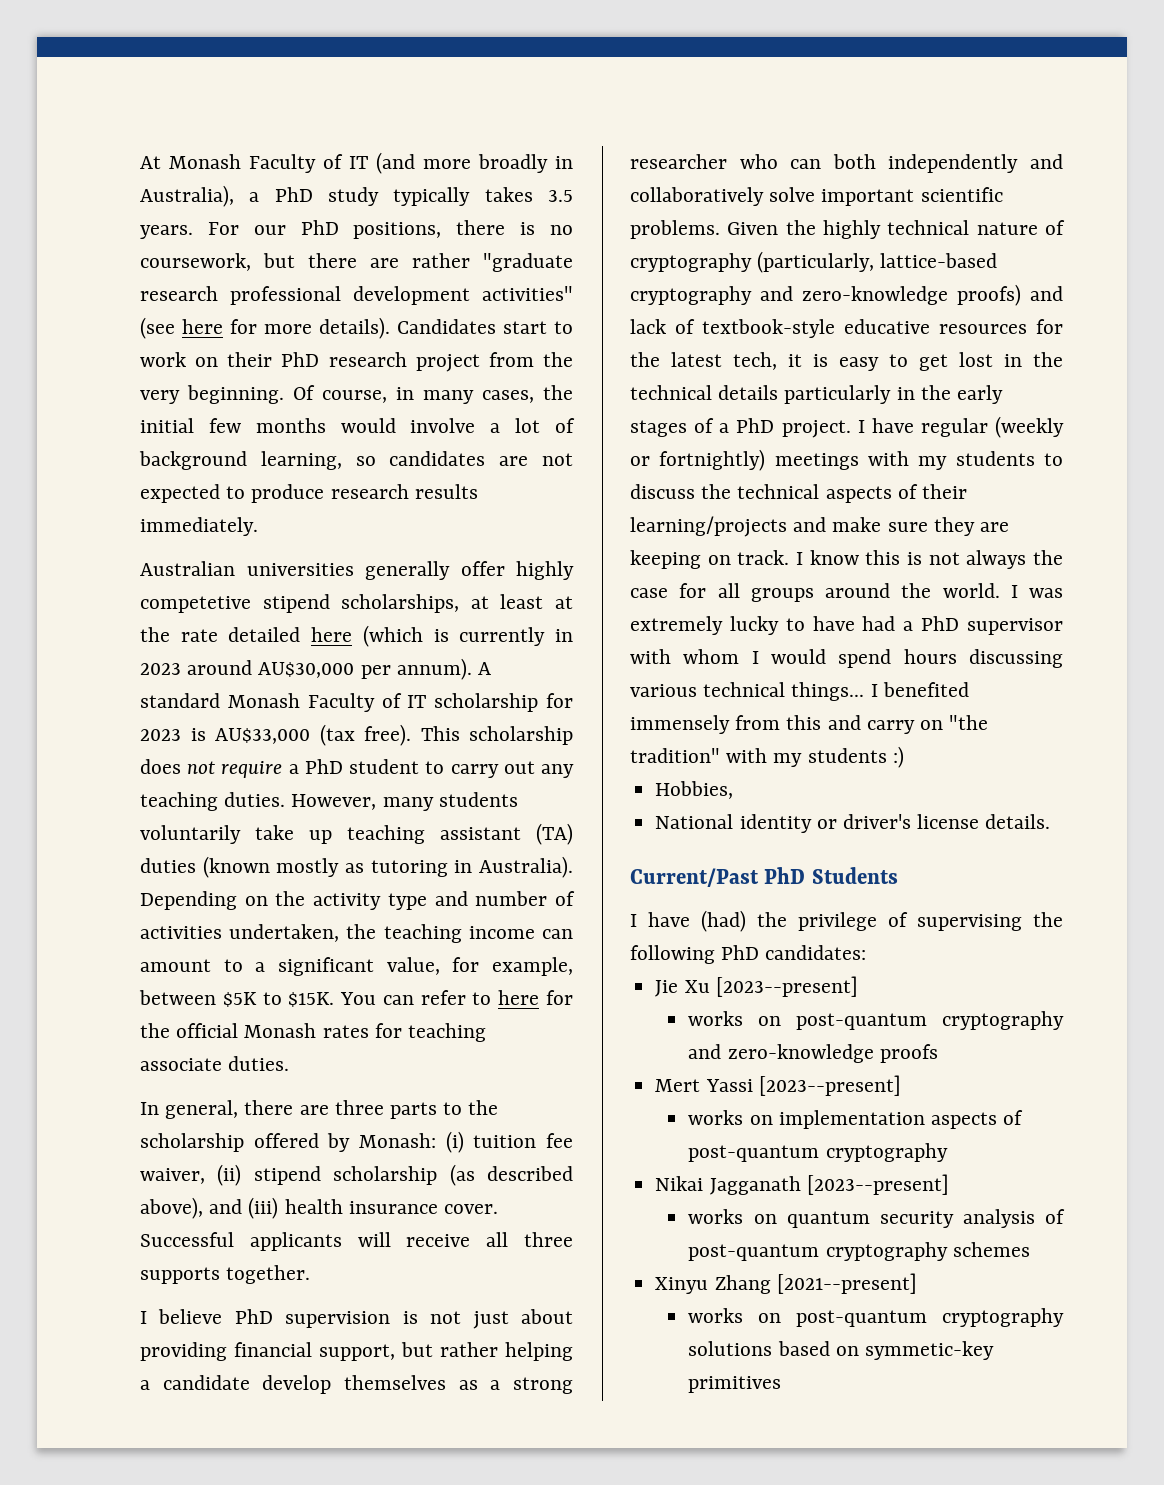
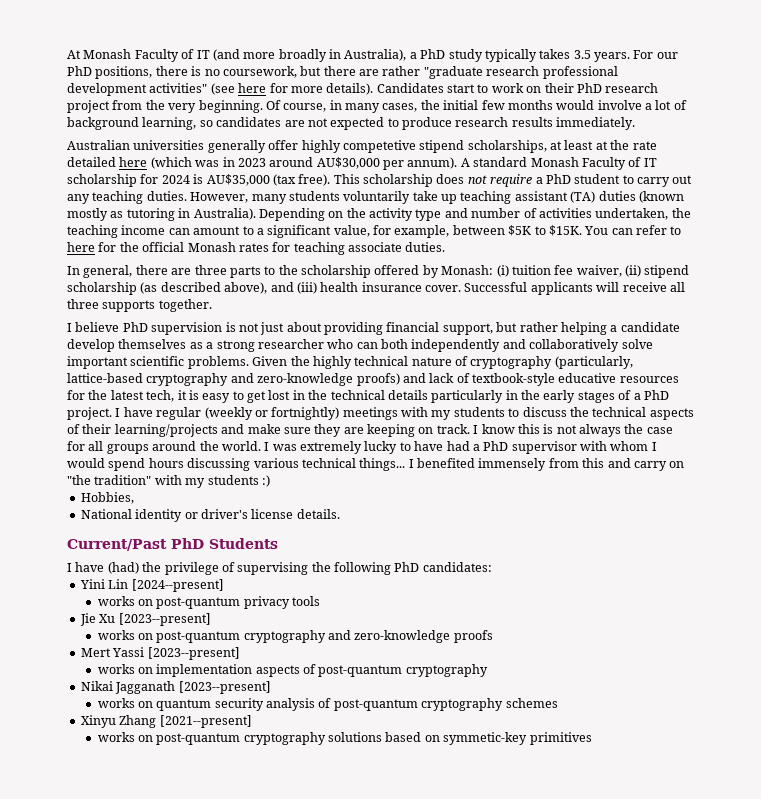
[433,627,546,646] is currently -> [195,160,220,167] was
[140,728,310,744] 2023 is AU$33,000 -> [161,174,270,186] 2024 is AU$35,000
(867, 952) none -> [79,579,224,592] [97,596,321,609] // Yini Lin [2024--present] // works on post-quantum privacy tools

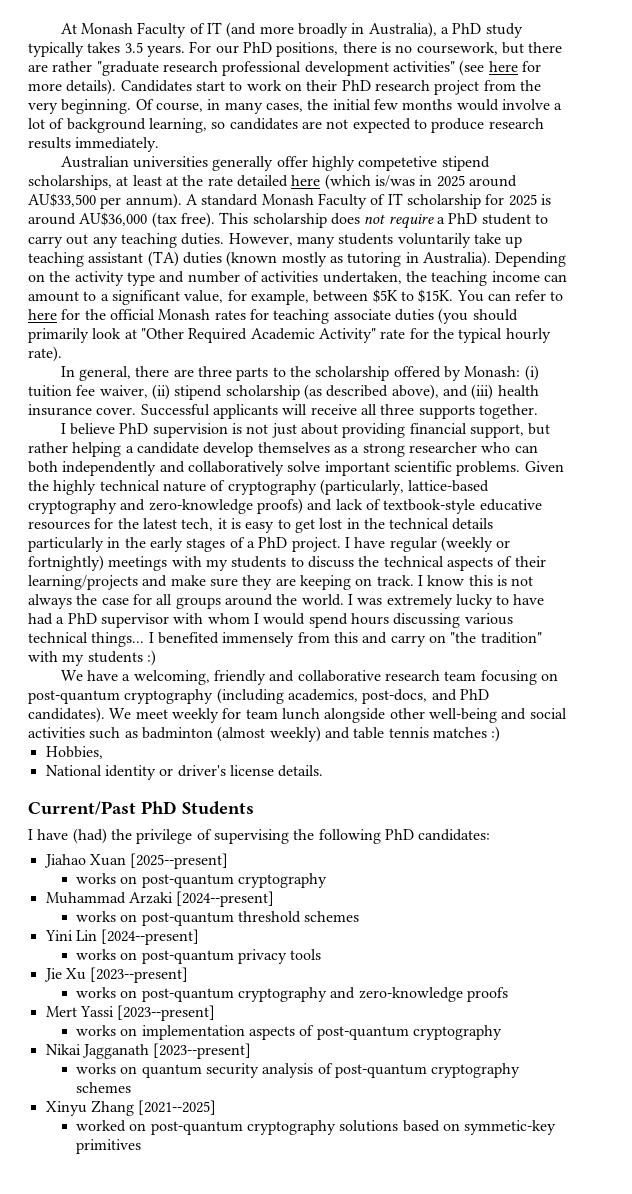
[195,157,380,169] was in 2023 around AU$30,000 -> [374,175,517,187] [28,193,96,207] is/was in 2025 around AU$33,500
[161,174,270,186] 2024 is AU$35,000 -> [508,194,551,206] [28,212,148,226] 2025 is around AU$36,000
[405,242,446,252] duties. -> [394,308,518,324] [28,328,551,343] [28,346,62,362] duties (you should primarily look at "Other Required Academic Activity" rate for the typical hourly rate).
(270, 481) none -> [60,670,559,685] [28,688,489,704] [28,707,567,723] [28,726,501,742] // We have a welcoming, friendly and collaborative research team focusing on post-quantum cryptography (including academics, post-docs, and PhD candidates). We meet weekly for team lunch alongside other well-being and social activities such as badminton (almost weekly) and table tennis matches :)
(492, 567) none -> [43,853,229,869] [76,873,328,888] [45,891,275,907] [76,911,360,926] // Jiahao Xuan [2025--present] // works on post-quantum cryptography // Muhammad Arzaki [2024--present] // works on post-quantum threshold schemes
[159,715,252,728] [97,732,135,742] [2021--present] // works -> [138,1100,217,1115] [76,1120,127,1132] [2021--2025] // worked

